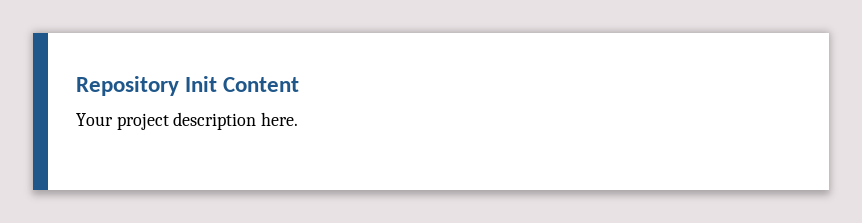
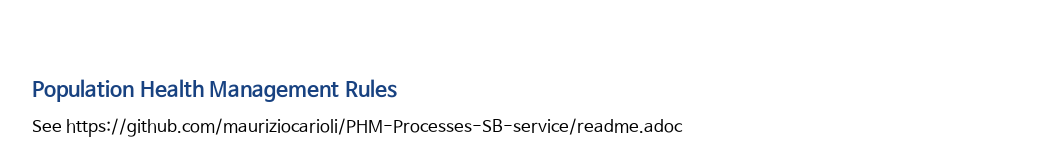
[76,76,300,96] [76,112,299,130] Repository Init Content // Your project description here. -> [32,79,397,102] [32,118,684,137] Population Health Management Rules // See https://github.com/mauriziocarioli/PHM-Processes-SB-service/readme.adoc

